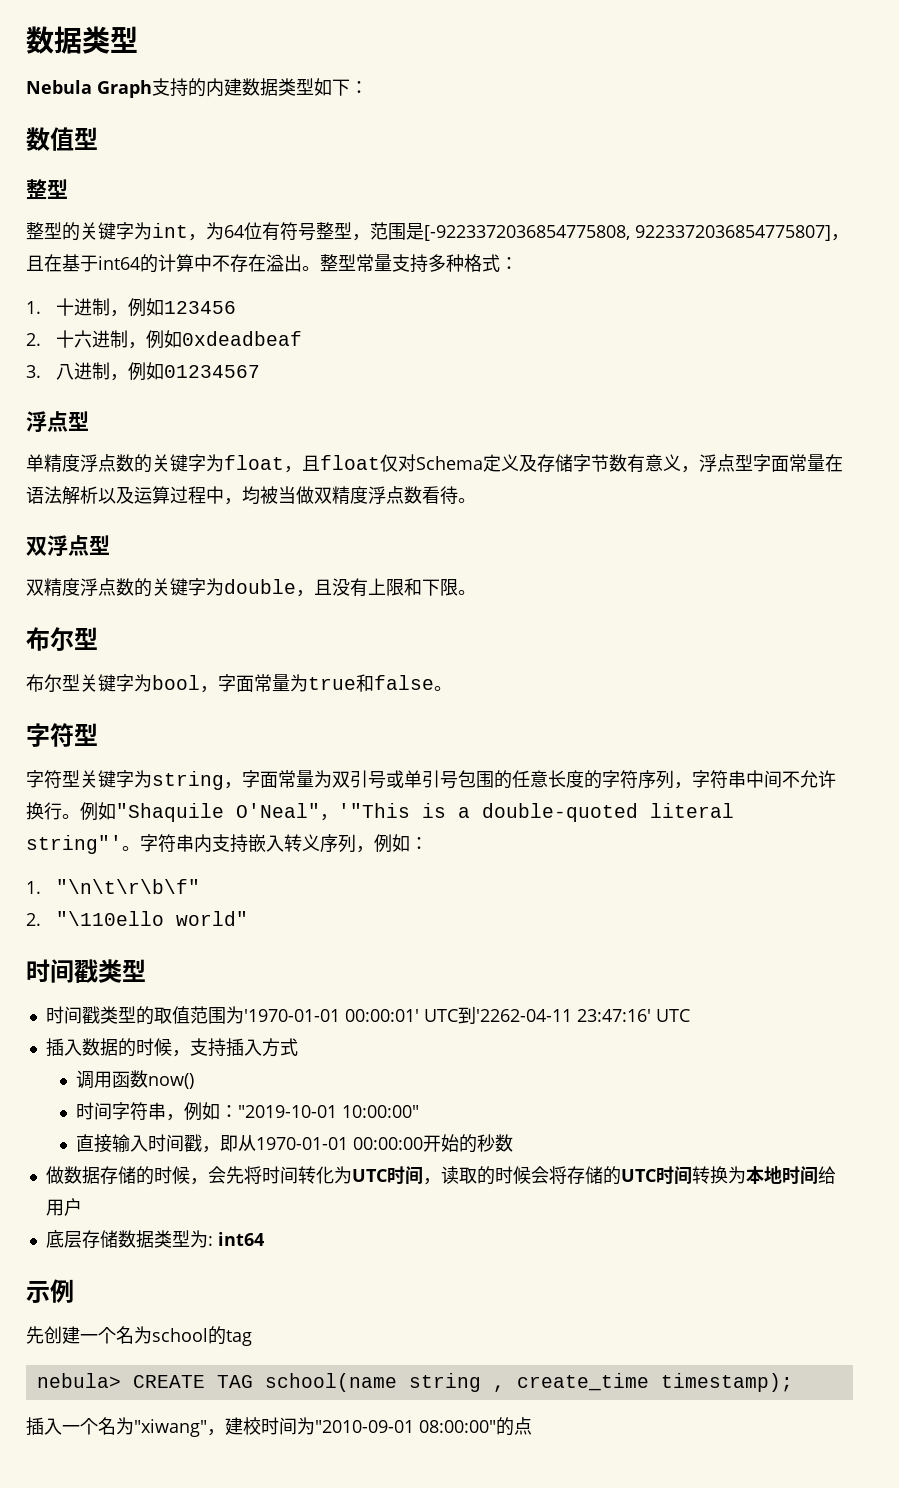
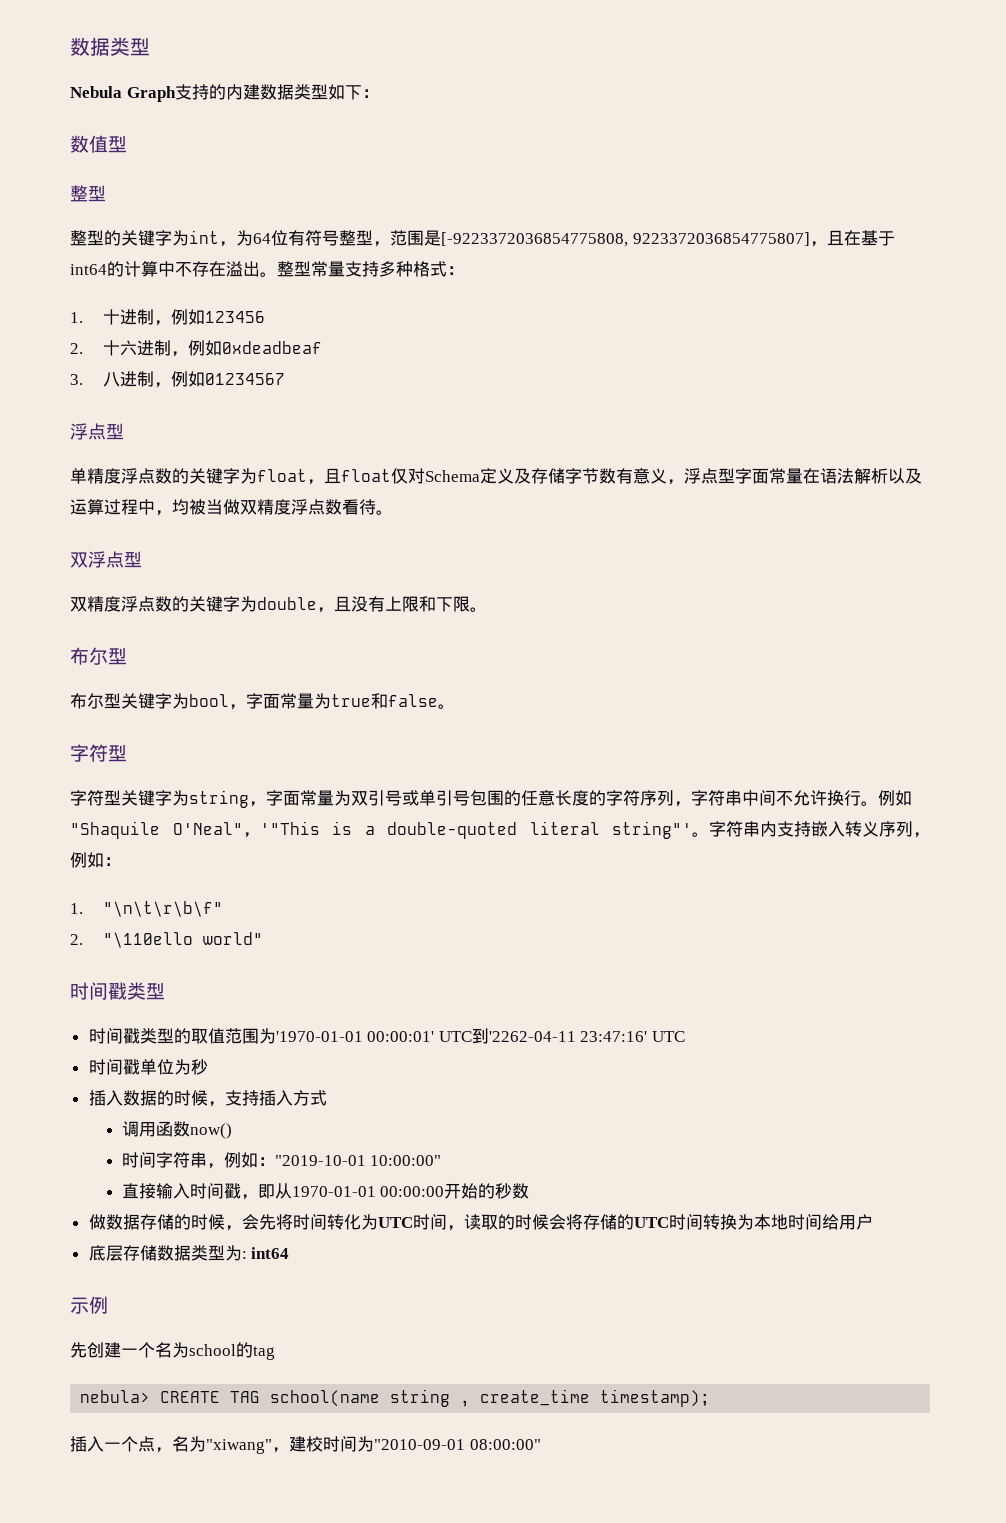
(690, 1015) none -> [88,1059,208,1075] // 时间戳单位为秒
(98, 1426) none -> [138,1436,172,1453] 点，
[496,1417,532,1436] 的点 -> (541, 1444) none

